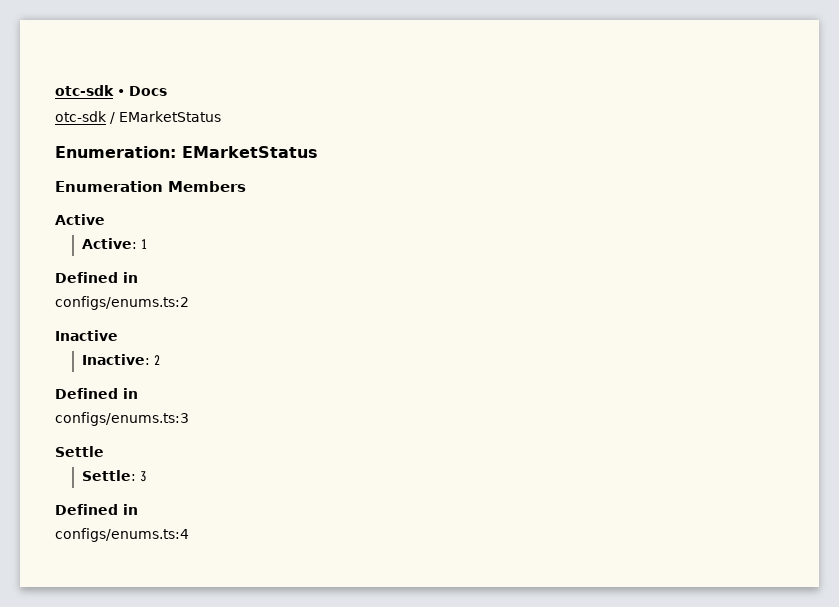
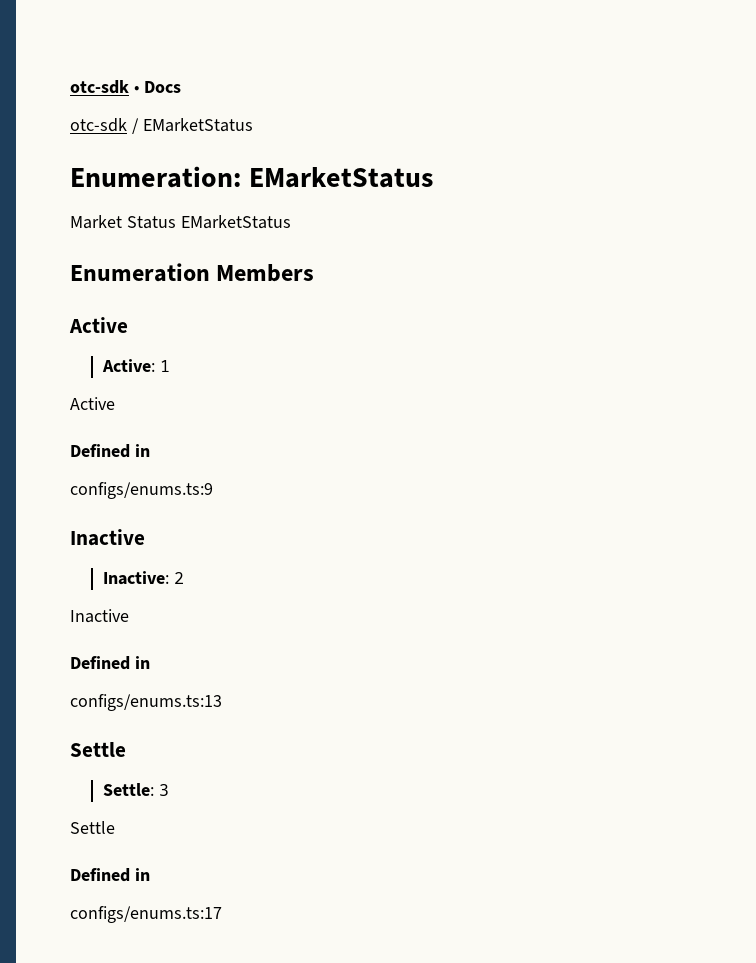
(318, 152) none -> [70,215,291,229] // Market Status EMarketStatus
[55,272,138,283] [55,296,189,310] // Defined in // configs/enums.ts:2 -> [70,397,115,410] [70,444,150,458] [70,482,213,499] // Active // Defined in // configs/enums.ts:9
[55,388,138,399] [55,412,189,426] // Defined in // configs/enums.ts:3 -> [70,609,129,623] [70,656,150,670] [70,694,222,711] // Inactive // Defined in // configs/enums.ts:13
[55,504,138,515] [55,528,189,542] // Defined in // configs/enums.ts:4 -> [70,821,115,834] [70,868,150,882] [70,906,222,923] // Settle // Defined in // configs/enums.ts:17

